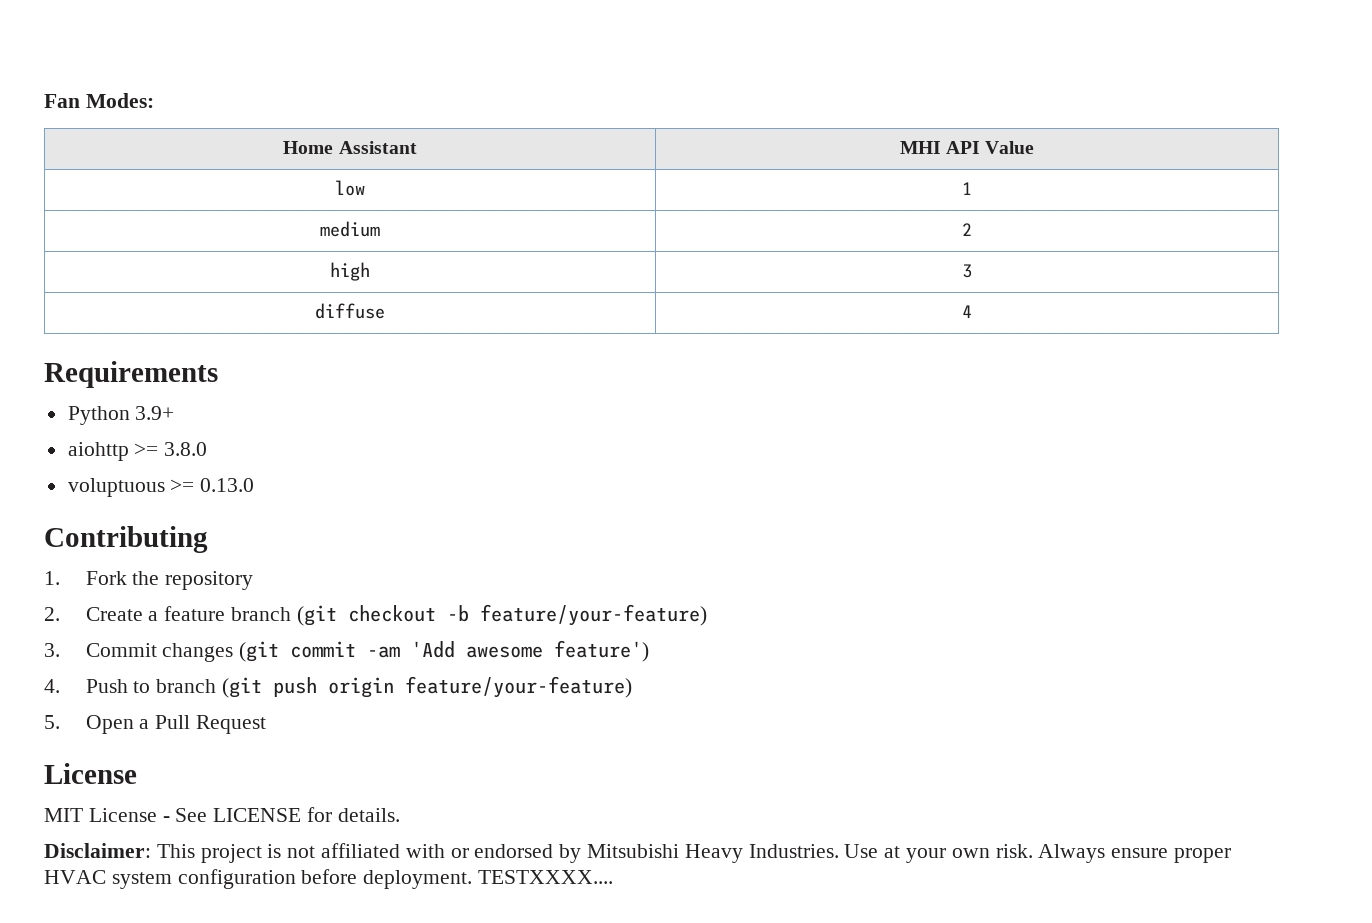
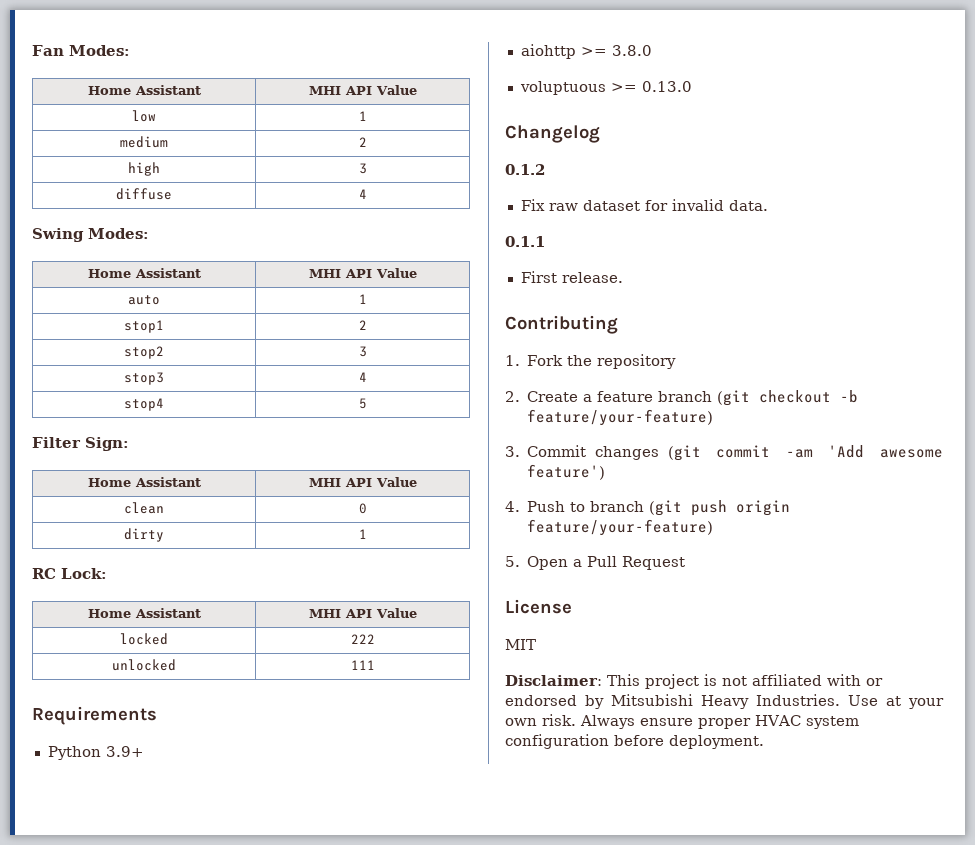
(972, 311) none -> [32,228,149,242] [87,268,201,278] [308,268,417,278] [128,295,160,305] [358,294,367,304] [124,320,164,333] [358,320,367,330] [124,346,164,359] [358,346,367,357] [124,372,164,385] [358,372,367,382] [124,398,164,411] [358,398,367,409] [32,437,129,451] [87,477,201,487] [308,477,417,487] [124,502,164,514] [358,503,367,514] [124,528,164,542] [358,529,367,539] [32,568,107,579] [87,608,201,618] [308,608,417,618] [120,633,168,645] [350,634,375,644] [112,659,176,671] [350,660,375,670] // Swing Modes: // Home Assistant | MHI API Value // auto | 1 // stop1 | 2 // stop2 | 3 // stop3 | 4 // stop4 | 5 // Filter Sign: // Home Assistant | MHI API Value // clean | 0 // dirty | 1 // RC Lock: // Home Assistant | MHI API Value // locked | 222 // unlocked | 111
(255, 485) none -> [505,125,600,143] [505,164,545,175] [520,199,768,211] [505,236,545,247] [520,271,623,283] // Changelog // 0.1.2 // Fix raw dataset for invalid data. // 0.1.1 // First release.
[88,807,400,822] License - See LICENSE for details. -> (536, 644) none
[478,870,614,884] TESTXXXX.... -> (764, 742) none

